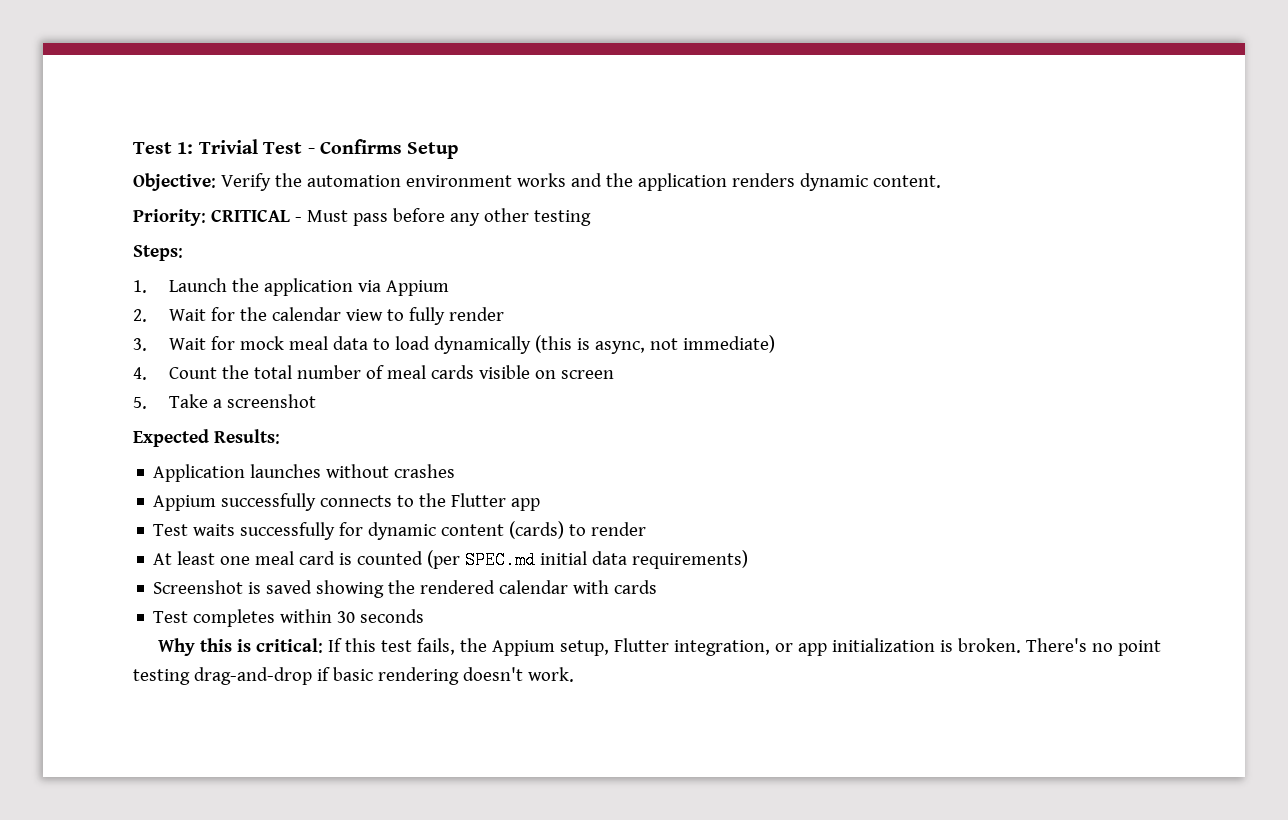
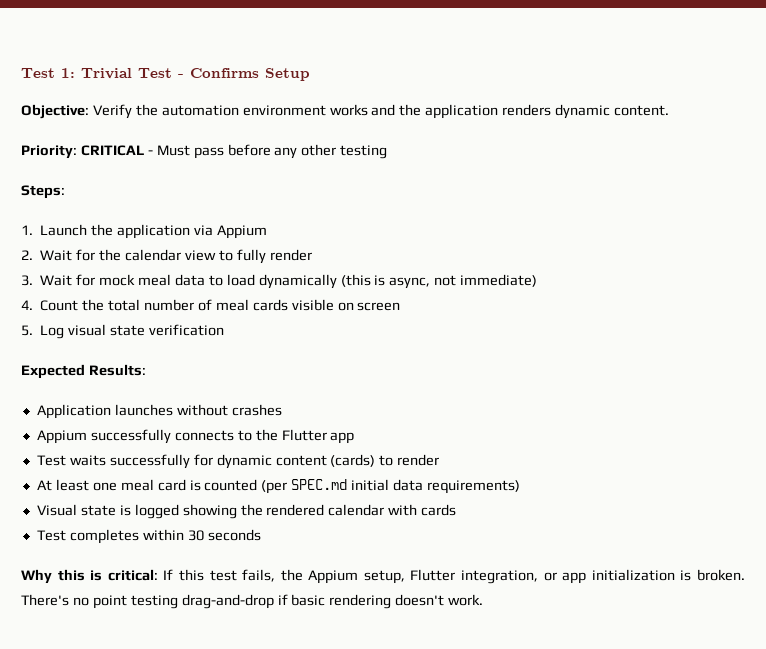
[168,394,316,408] Take a screenshot -> [40,324,224,339] Log visual state verification
[153,580,313,594] Screenshot is saved -> [36,504,179,519] Visual state is logged

